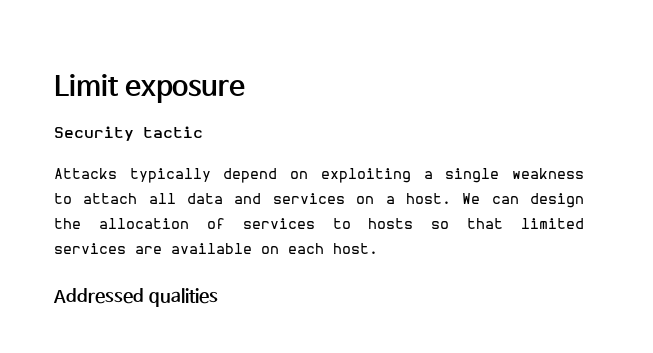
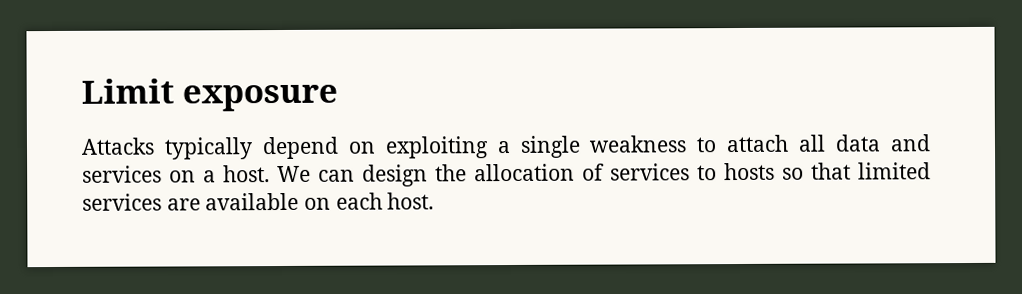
[54,126,203,141] // Security tactic -> (338, 98) none
[53,288,218,307] // Addressed qualities -> (435, 201) none

